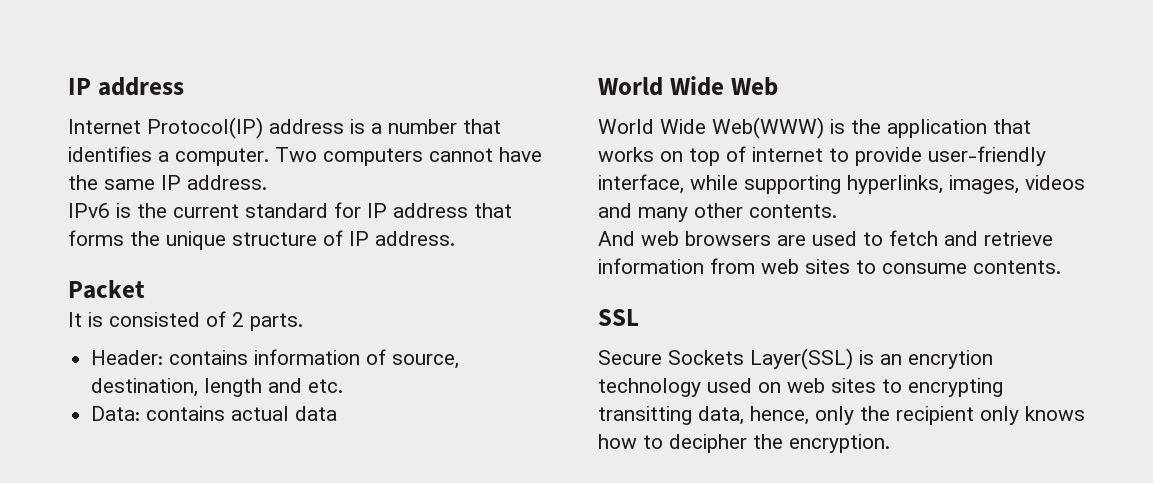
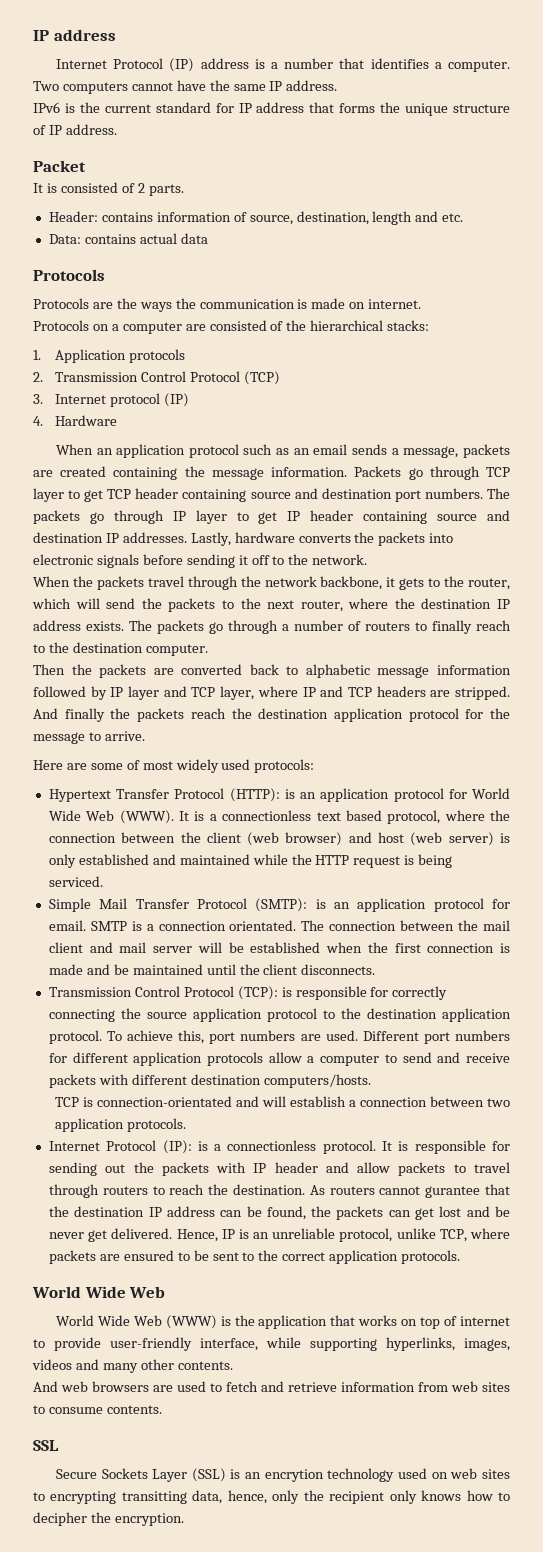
[147,117,263,139] Protocol(IP) -> [113,58,195,72] Protocol (IP)
(338, 413) none -> [33,269,105,281] [33,298,422,312] [33,320,430,334] [33,349,185,363] [33,371,280,385] [33,393,189,407] [33,415,117,426] [55,444,511,458] [33,466,511,480] [33,488,510,502] [33,510,511,524] [33,532,454,546] [33,554,368,568] [33,576,511,590] [32,598,510,612] [33,620,511,634] [33,642,208,656] [33,664,511,678] [33,686,510,700] [33,708,510,722] [33,731,145,744] [33,759,315,773] [48,788,510,802] [48,810,511,824] [48,832,511,846] [48,854,453,868] [48,876,103,887] [48,898,511,912] [48,920,510,931] [48,942,511,953] [48,964,376,975] [48,986,448,1000] [48,1008,512,1022] [48,1030,511,1044] [48,1052,510,1066] [48,1074,371,1088] [54,1096,510,1107] [54,1118,186,1132] [48,1140,511,1154] [48,1162,510,1176] [48,1184,511,1198] [48,1206,511,1220] [48,1228,510,1242] [48,1250,461,1264] // Protocols // Protocols are the ways the communication is made on internet. // Protocols on a computer are consisted of the hierarchical stacks: // 1. Application protocols // 2. Transmission Control Protocol (TCP) // 3. Internet protocol (IP) // 4. Hardware // When an application protocol such as an email sends a message, packets are created containing the message information. Packets go through TCP layer to get TCP header containing source and destination port numbers. The packets go through IP layer to get IP header containing source and destination IP addresses. Lastly, hardware converts the packets into electronic signals before sending it off to the network. // When the packets travel through the network backbone, it gets to the router, which will send the packets to the next router, where the destination IP address exists. The packets go through a number of routers to finally reach to the destination computer. // Then the packets are converted back to alphabetic message information followed by IP layer and TCP layer, where IP and TCP headers are stripped. And finally the packets reach the destination application protocol for the message to arrive. // Here are some of most widely used protocols: // Hypertext Transfer Protocol (HTTP): is an application protocol for World Wide Web (WWW). It is a connectionless text based protocol, where the connection between the client (web browser) and host (web server) is only established and maintained while the HTTP request is being serviced. // Simple Mail Transfer Protocol (SMTP): is an application protocol for email. SMTP is a connection orientated. The connection between the mail client and mail server will be established when the first connection is made and be maintained until the client disconnects. // Transmission Control Protocol (TCP): is responsible for correctly connecting the source application protocol to the destination application protocol. To achieve this, port numbers are used. Different port numbers for different application protocols allow a computer to send and receive packets with different destination computers/hosts. // TCP is connection-orientated and will establish a connection between two application protocols. // Internet Protocol (IP): is a connectionless protocol. It is responsible for sending out the packets with IP header and allow packets to travel through routers to reach the destination. As routers cannot gurantee that the destination IP address can be found, the packets can get lost and be never get delivered. Hence, IP is an unreliable protocol, unlike TCP, where packets are ensured to be sent to the correct application protocols.
[712,117,824,139] Web(WWW) -> [133,1315,217,1329] Web (WWW)
[750,348,853,370] Layer(SSL) -> [152,1468,226,1482] Layer (SSL)

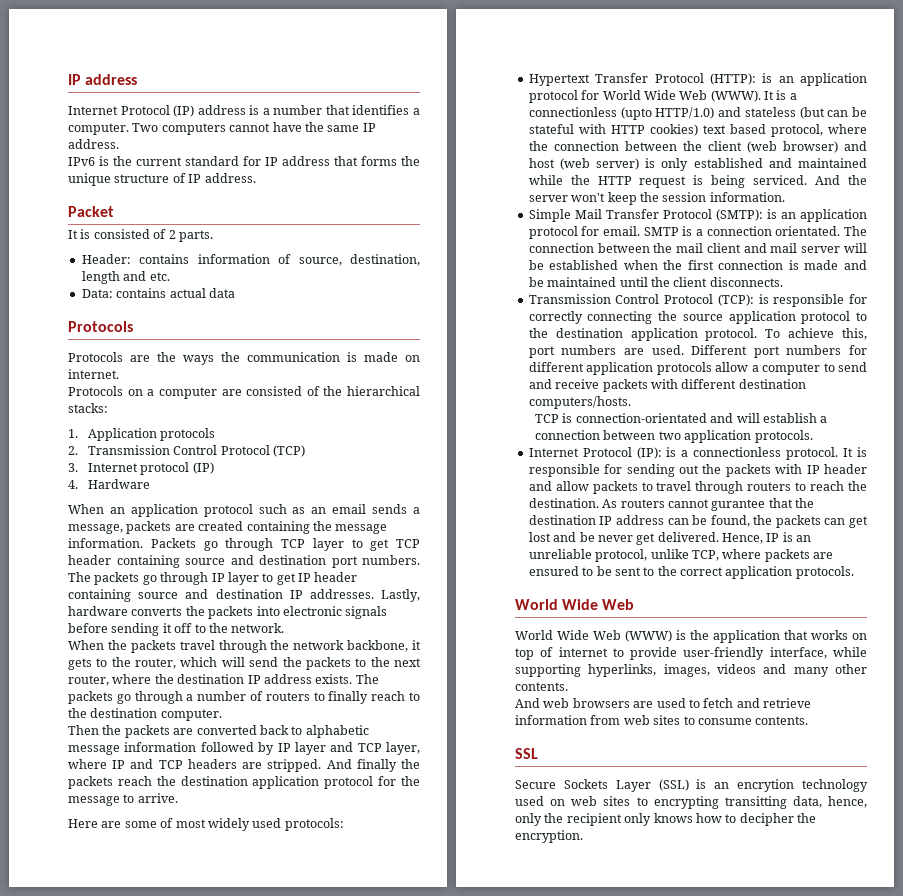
(312, 815) none -> [620,107,867,120] [528,124,698,136] (upto HTTP/1.0) and stateless (but can be stateful with HTTP cookies)
(103, 881) none -> [815,175,867,185] [528,192,785,205] And the server won't keep the session information.

